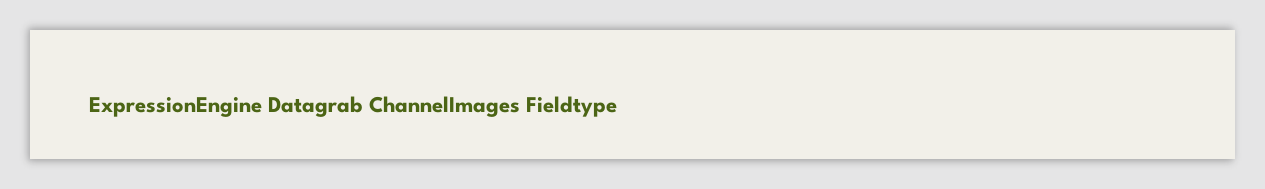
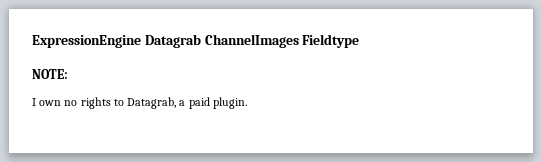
(618, 106) none -> [32,69,68,79] [32,97,247,109] // NOTE: // I own no rights to Datagrab, a paid plugin.

